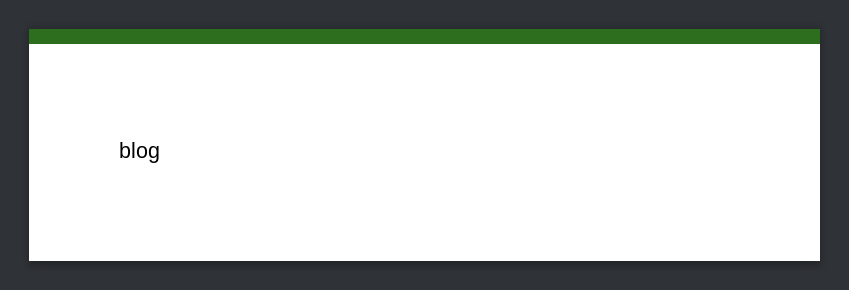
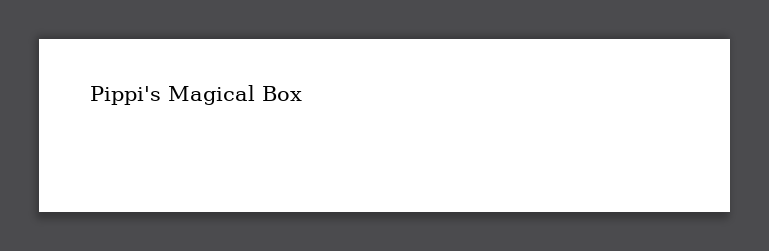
[119,142,160,163] blog -> [90,85,302,105] Pippi's Magical Box

